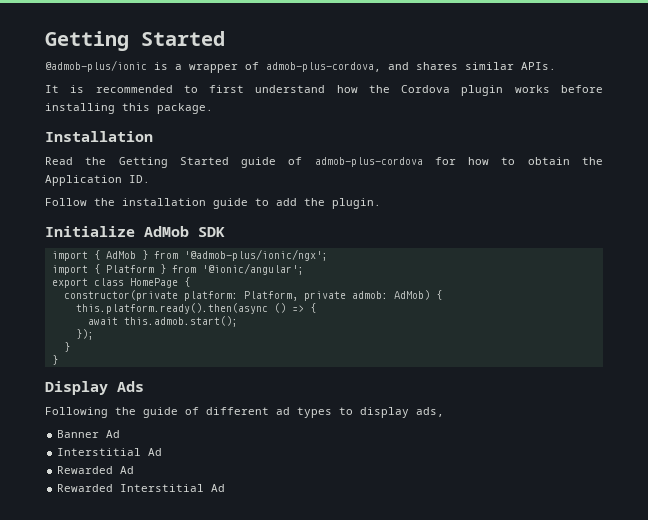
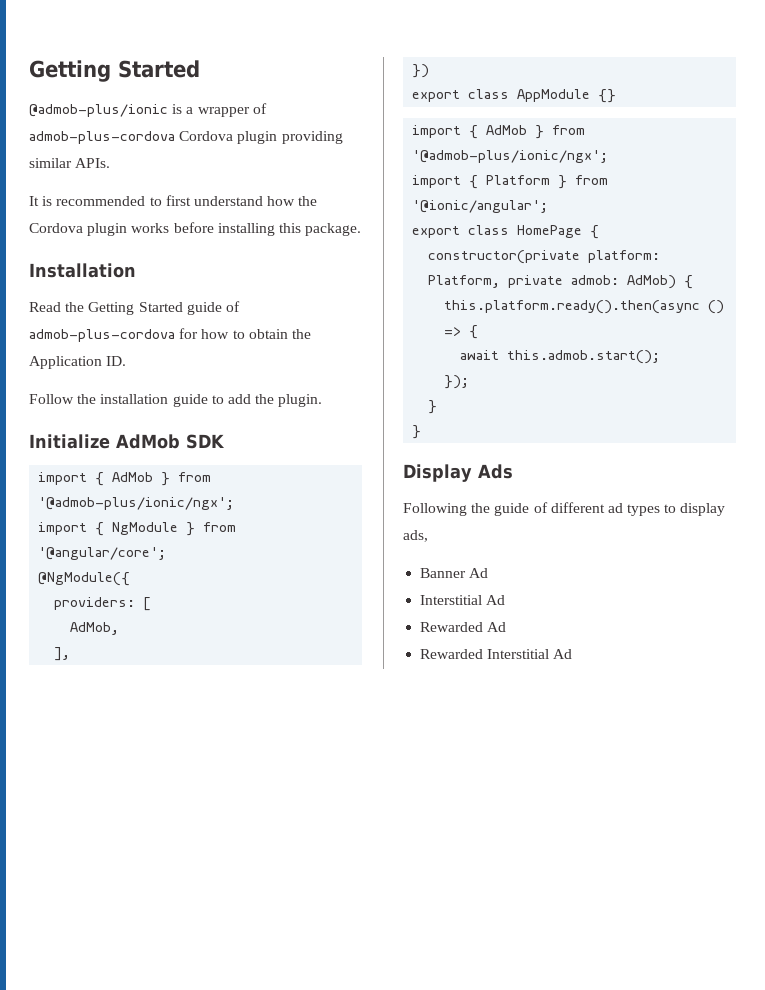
[266,62,458,72] admob-plus-cordova, and shares -> [29,131,343,144] admob-plus-cordova Cordova plugin providing
(328, 255) none -> [38,522,237,536] [38,547,167,560] [38,572,131,586] [54,597,152,611] [70,622,120,635] [54,647,71,661] [412,64,430,78] [412,89,617,103] [412,125,586,139] [412,150,609,163] // import { NgModule } from '@angular/core'; // @NgModule({ // providers: [ // AdMob, // ], // }) // export class AppModule {} // import { AdMob } from '@admob-plus/ionic/ngx';

